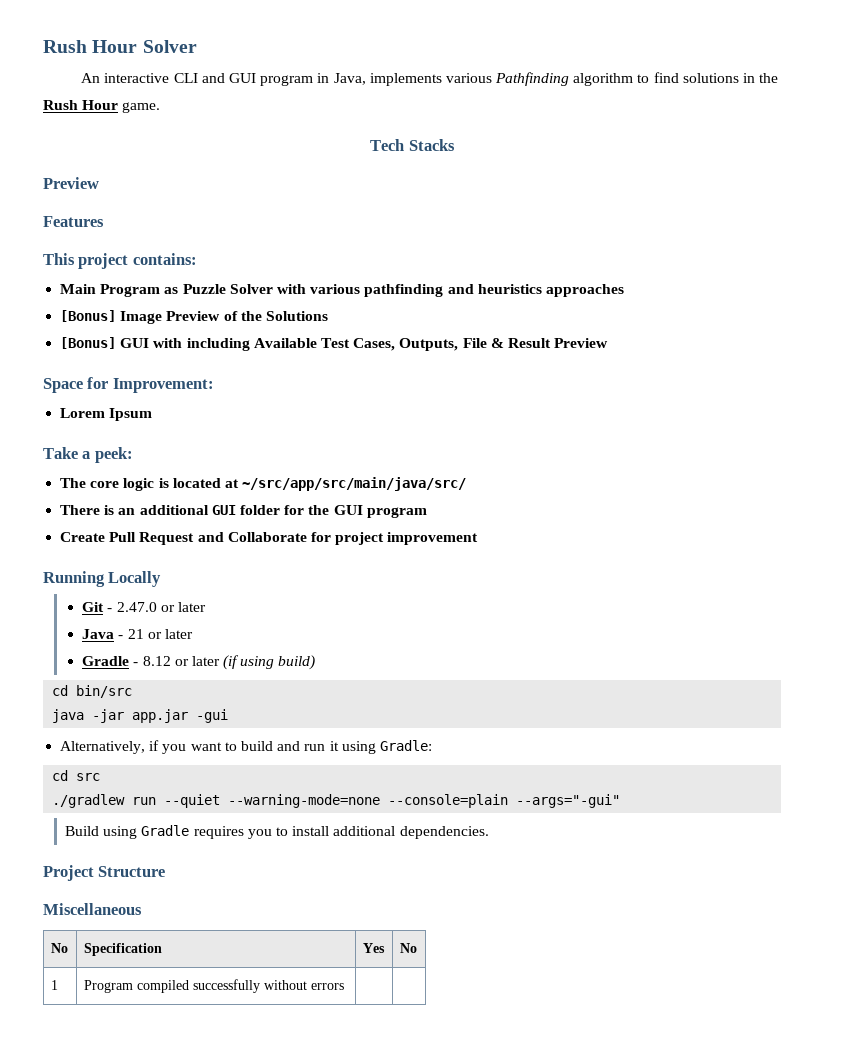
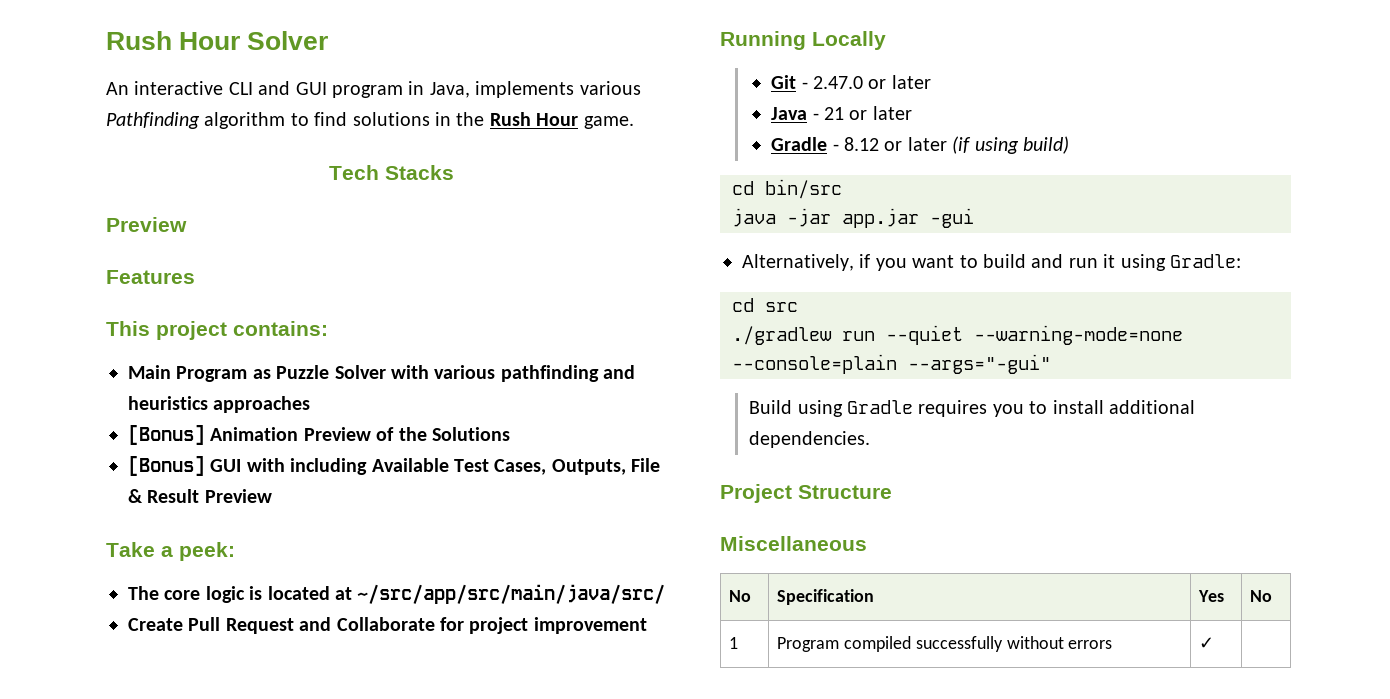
[120,311,163,324] Image -> [210,427,299,441] Animation
[43,377,214,393] [60,408,153,421] // Space for Improvement: // Lorem Ipsum -> (272, 496) none
[60,505,427,518] // There is an additional GUI folder for the GUI program -> (666, 594) none
(344, 986) none -> [1199,637,1215,649] ✓

